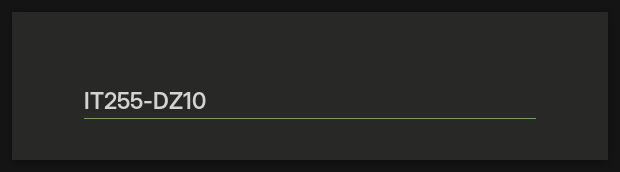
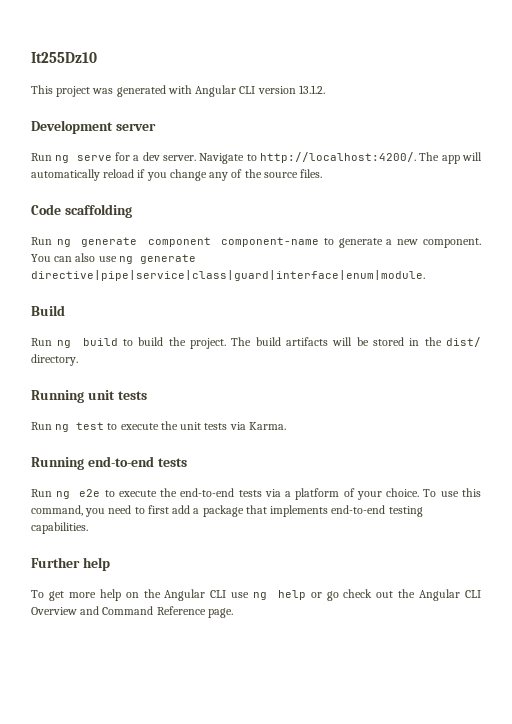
[84,92,206,109] IT255-DZ10 -> [31,52,97,63] [31,85,325,97] [31,120,156,134] [31,152,482,164] [31,169,323,181] [31,204,132,218] [31,237,481,248] [31,253,196,264] [31,270,425,281] [31,305,65,316] [31,337,481,349] [31,354,78,366] [31,390,147,403] [31,421,286,432] [31,456,187,470] [31,488,481,500] [31,505,423,517] [31,522,88,534] [31,557,110,571] [31,589,482,601] [31,606,233,618] It255Dz10 // This project was generated with Angular CLI version 13.1.2. // Development server // Run ng serve for a dev server. Navigate to http://localhost:4200/. The app will automatically reload if you change any of the source files. // Code scaffolding // Run ng generate component component-name to generate a new component. You can also use ng generate directive|pipe|service|class|guard|interface|enum|module. // Build // Run ng build to build the project. The build artifacts will be stored in the dist/ directory. // Running unit tests // Run ng test to execute the unit tests via Karma. // Running end-to-end tests // Run ng e2e to execute the end-to-end tests via a platform of your choice. To use this command, you need to first add a package that implements end-to-end testing capabilities. // Further help // To get more help on the Angular CLI use ng help or go check out the Angular CLI Overview and Command Reference page.

